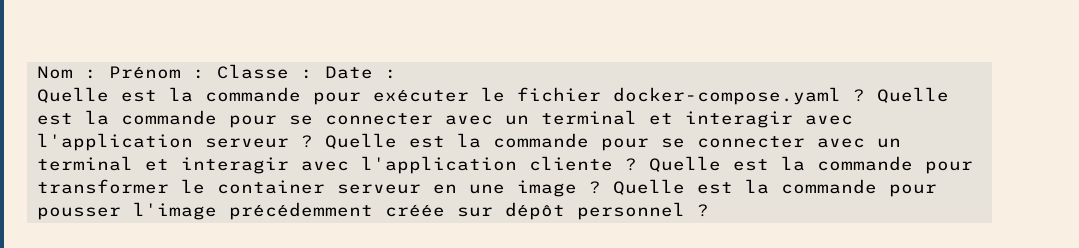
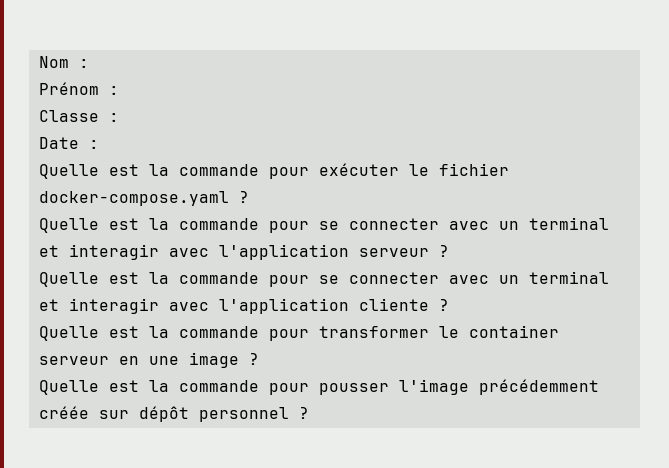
(98, 74) none -> (89, 63) //
(206, 74) none -> (119, 90) //
(314, 74) none -> (119, 117) //
(866, 95) none -> (249, 197) //
(314, 141) none -> (449, 251) //
(638, 164) none -> (449, 305) //
(602, 187) none -> (259, 359) //

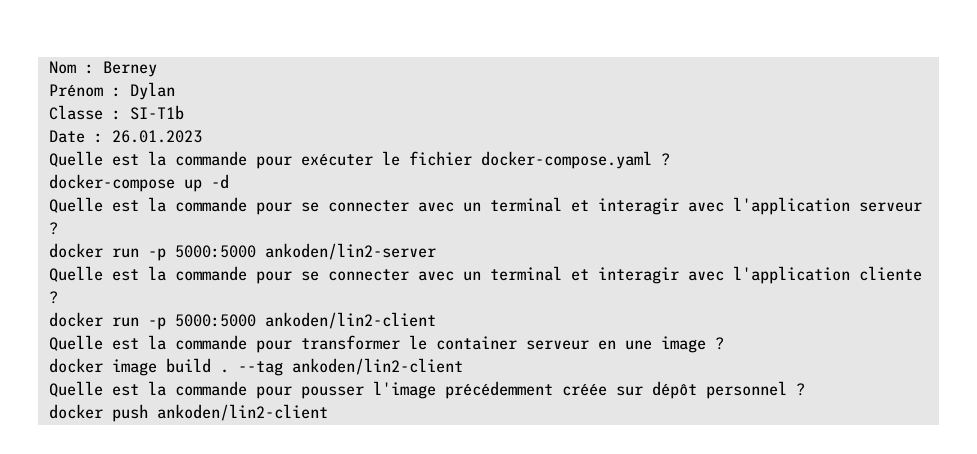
(89, 63) none -> [102,61,157,77] Berney
(119, 90) none -> [129,82,175,100] Dylan
(119, 117) none -> [129,105,184,120] SI-T1b
(99, 144) none -> [111,130,202,143] 26.01.2023
(249, 197) none -> [48,174,229,192] // docker-compose up -d
(449, 251) none -> [48,243,436,261] // docker run -p 5000:5000 ankoden/lin2-server
(449, 305) none -> [48,312,436,330] // docker run -p 5000:5000 ankoden/lin2-client
(259, 359) none -> [48,358,463,376] // docker image build . --tag ankoden/lin2-client
(309, 413) none -> [48,404,328,422] // docker push ankoden/lin2-client

